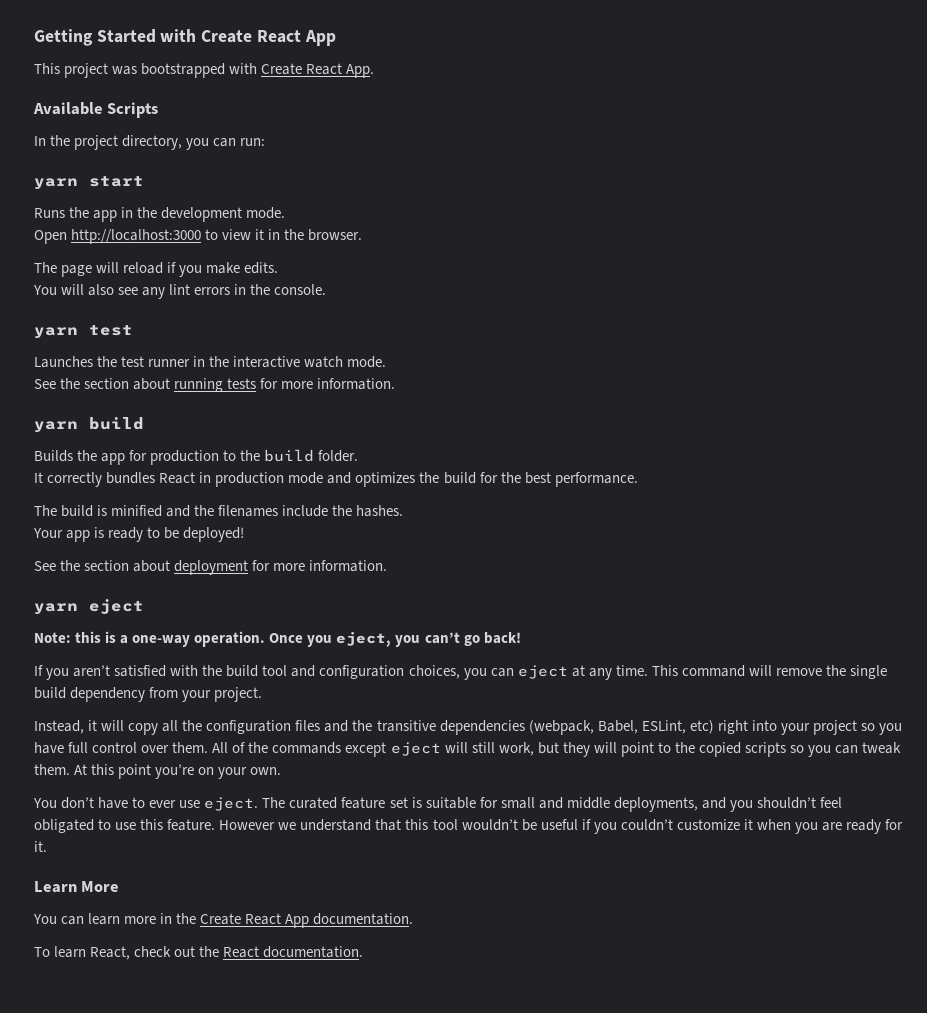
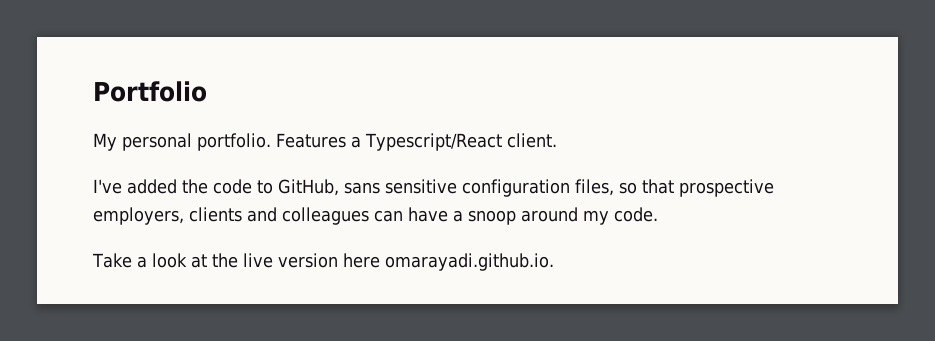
[34,29,336,46] [34,63,375,78] [33,102,159,118] [34,135,266,150] [34,176,144,190] [34,207,286,222] [34,229,363,244] [34,262,279,277] [33,284,327,299] [34,325,133,339] [34,356,387,368] [34,378,396,392] [34,417,144,433] [34,449,359,465] [34,472,638,487] [34,505,404,517] [33,527,245,542] [34,560,388,575] [34,599,144,615] [34,631,521,647] [34,665,888,680] [34,687,263,702] [34,720,903,735] [34,742,902,757] [34,764,282,779] [33,797,843,812] [34,819,904,834] [34,841,47,852] [34,881,120,893] [33,913,414,928] [34,946,364,960] Getting Started with Create React App // This project was bootstrapped with Create React App. // Available Scripts // In the project directory, you can run: // yarn start // Runs the app in the development mode. // Open http://localhost:3000 to view it in the browser. // The page will reload if you make edits. // You will also see any lint errors in the console. // yarn test // Launches the test runner in the interactive watch mode. // See the section about running tests for more information. // yarn build // Builds the app for production to the build folder. // It correctly bundles React in production mode and optimizes the build for the best performance. // The build is minified and the filenames include the hashes. // Your app is ready to be deployed! // See the section about deployment for more information. // yarn eject // Note: this is a one-way operation. Once you eject, you can’t go back! // If you aren’t satisfied with the build tool and configuration choices, you can eject at any time. This command will remove the single build dependency from your project. // Instead, it will copy all the configuration files and the transitive dependencies (webpack, Babel, ESLint, etc) right into your project so you have full control over them. All of the commands except eject will still work, but they will point to the copied scripts so you can tweak them. At this point you’re on your own. // You don’t have to ever use eject. The curated feature set is suitable for small and middle deployments, and you shouldn’t feel obligated to use this feature. However we understand that this tool wouldn’t be useful if you couldn’t customize it when you are ready for it. // Learn More // You can learn more in the Create React App documentation. // To learn React, check out the React documentation. -> [93,81,207,102] [93,133,557,151] [93,179,774,197] [93,207,658,225] [92,253,554,271] Portfolio // My personal portfolio. Features a Typescript/React client. // I've added the code to GitHub, sans sensitive configuration files, so that prospective employers, clients and colleagues can have a snoop around my code. // Take a look at the live version here omarayadi.github.io.

